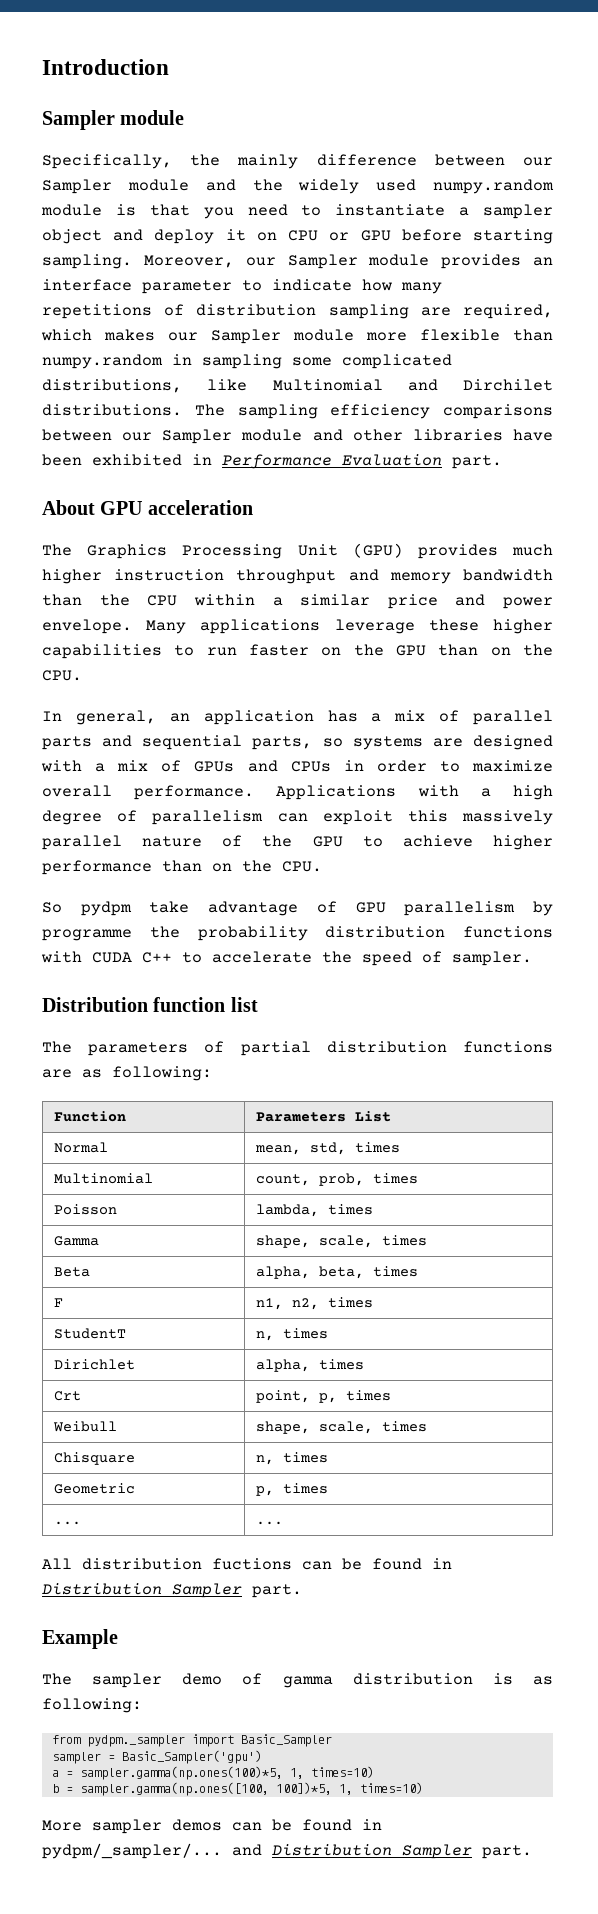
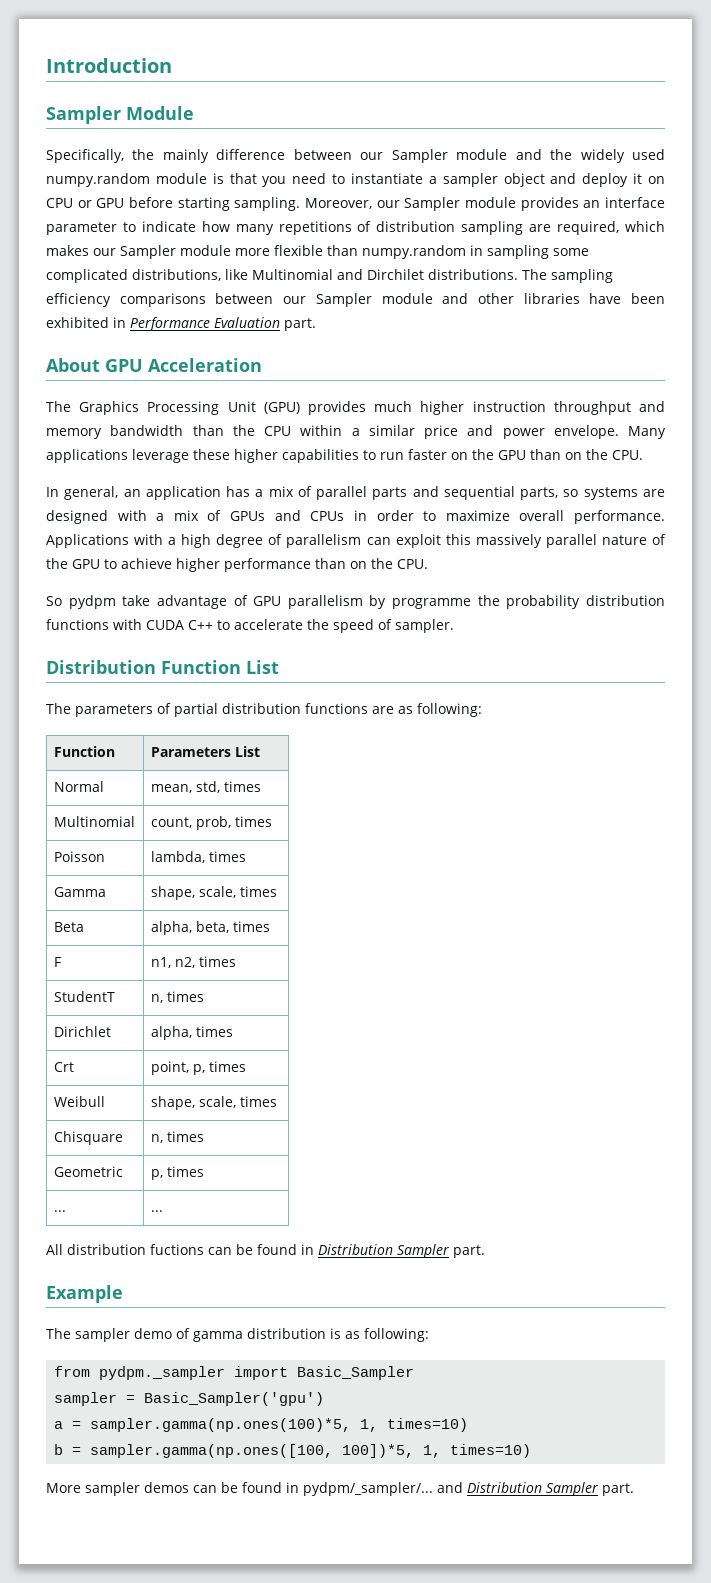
[120,110,185,125] module -> [126,106,194,120] Module
[147,500,253,515] acceleration -> [148,358,262,372] Acceleration
[153,997,258,1012] function list -> [161,660,279,674] Function List

